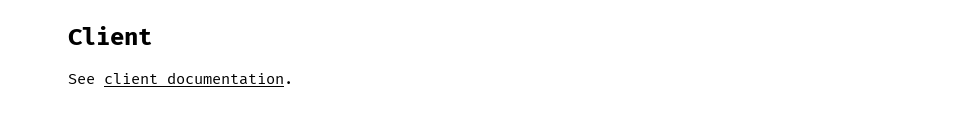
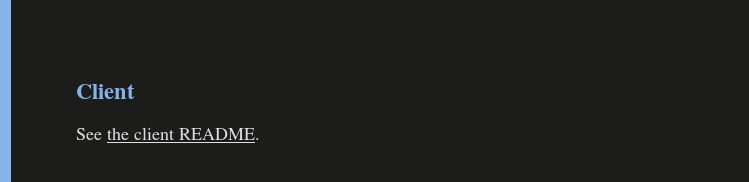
[104,72,293,85] client documentation. -> [107,127,260,140] the client README.

